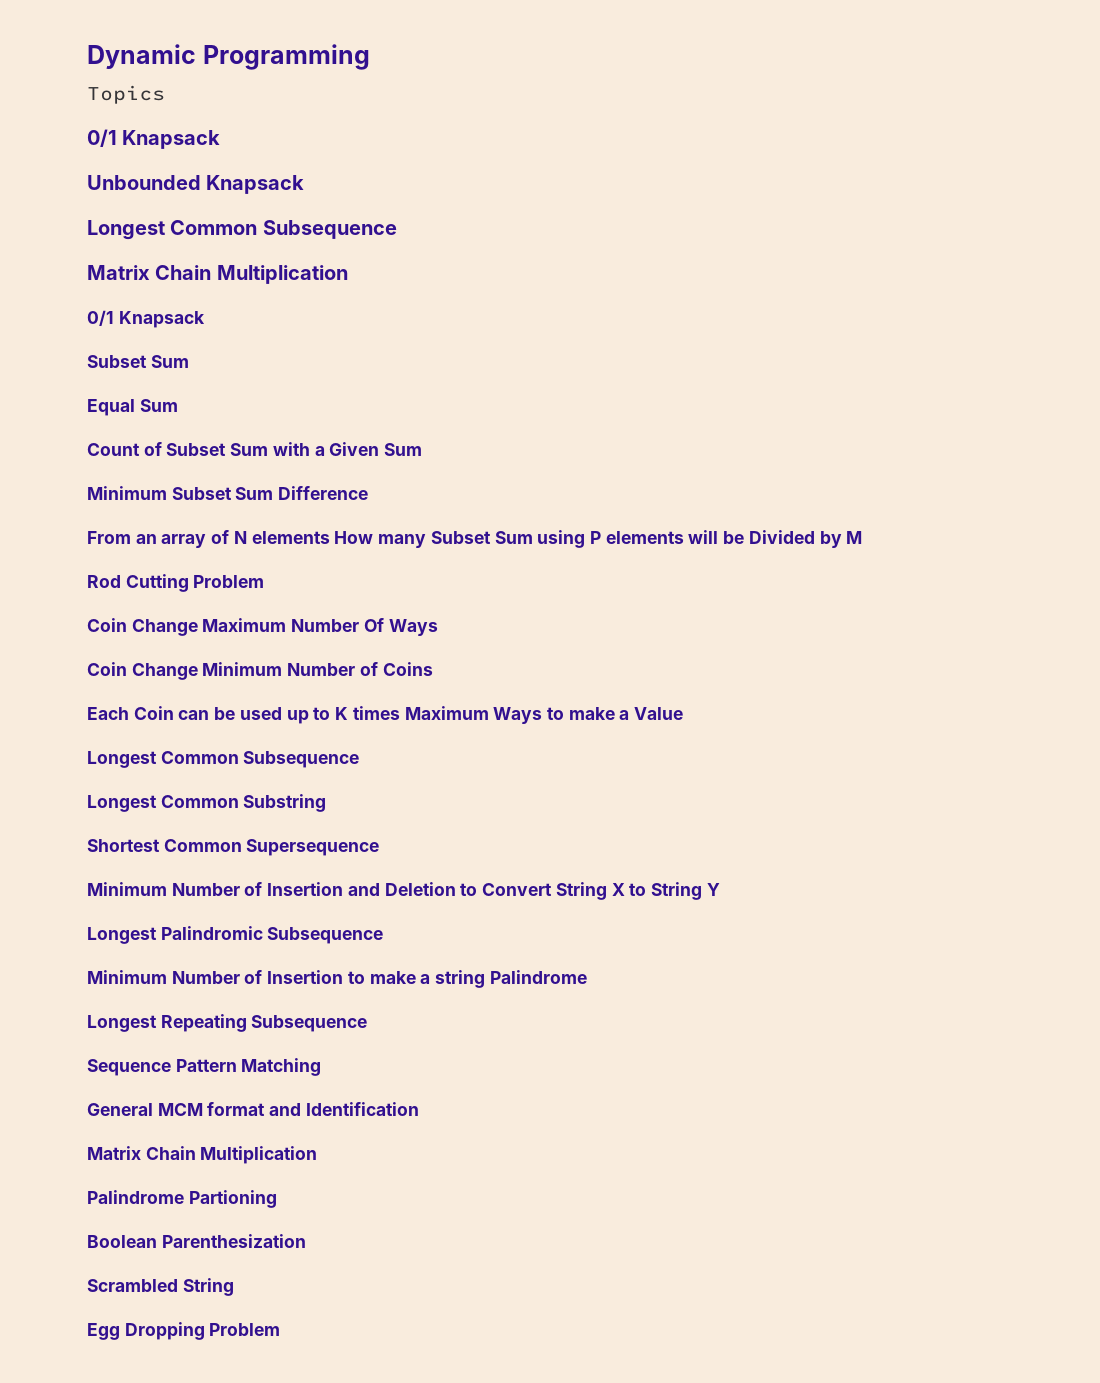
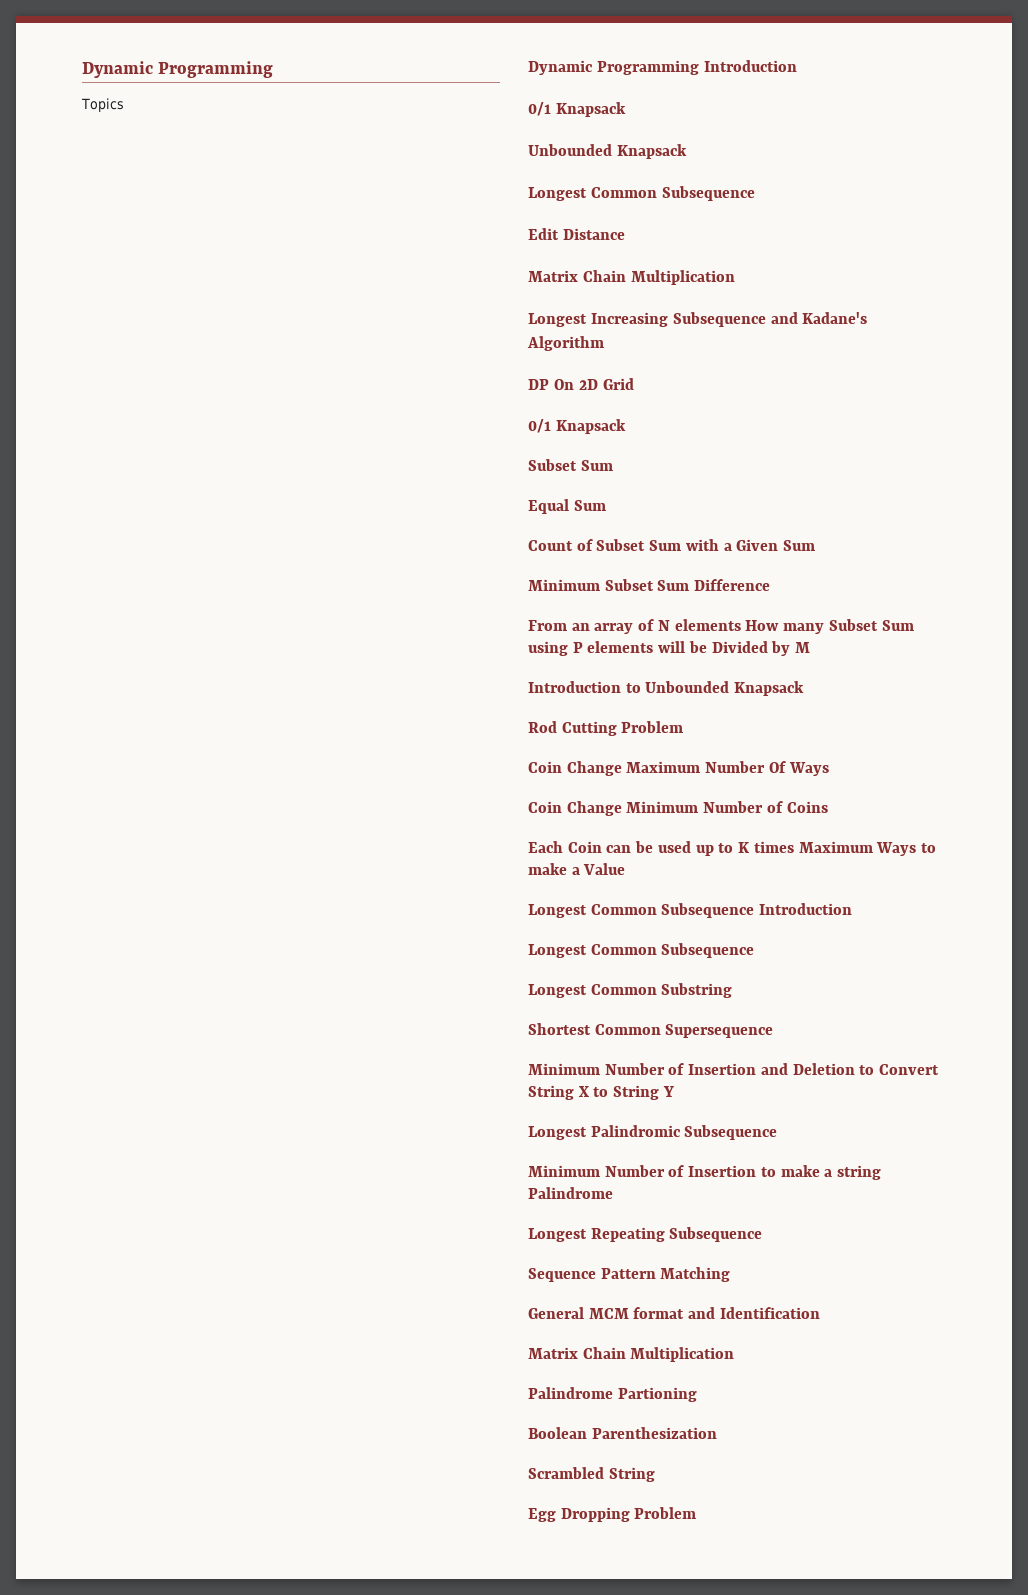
(165, 94) none -> [528,60,797,75] // Dynamic Programming Introduction
[87,265,348,284] // Matrix Chain Multiplication -> [528,228,625,240] [528,270,735,285] [528,312,868,327] [527,336,604,351] [528,378,634,390] // Edit Distance // Matrix Chain Multiplication // Longest Increasing Subsequence and Kadane's Algorithm // DP On 2D Grid
(863, 537) none -> [528,681,805,696] // Introduction to Unbounded Knapsack
(684, 713) none -> [528,903,853,918] // Longest Common Subsequence Introduction

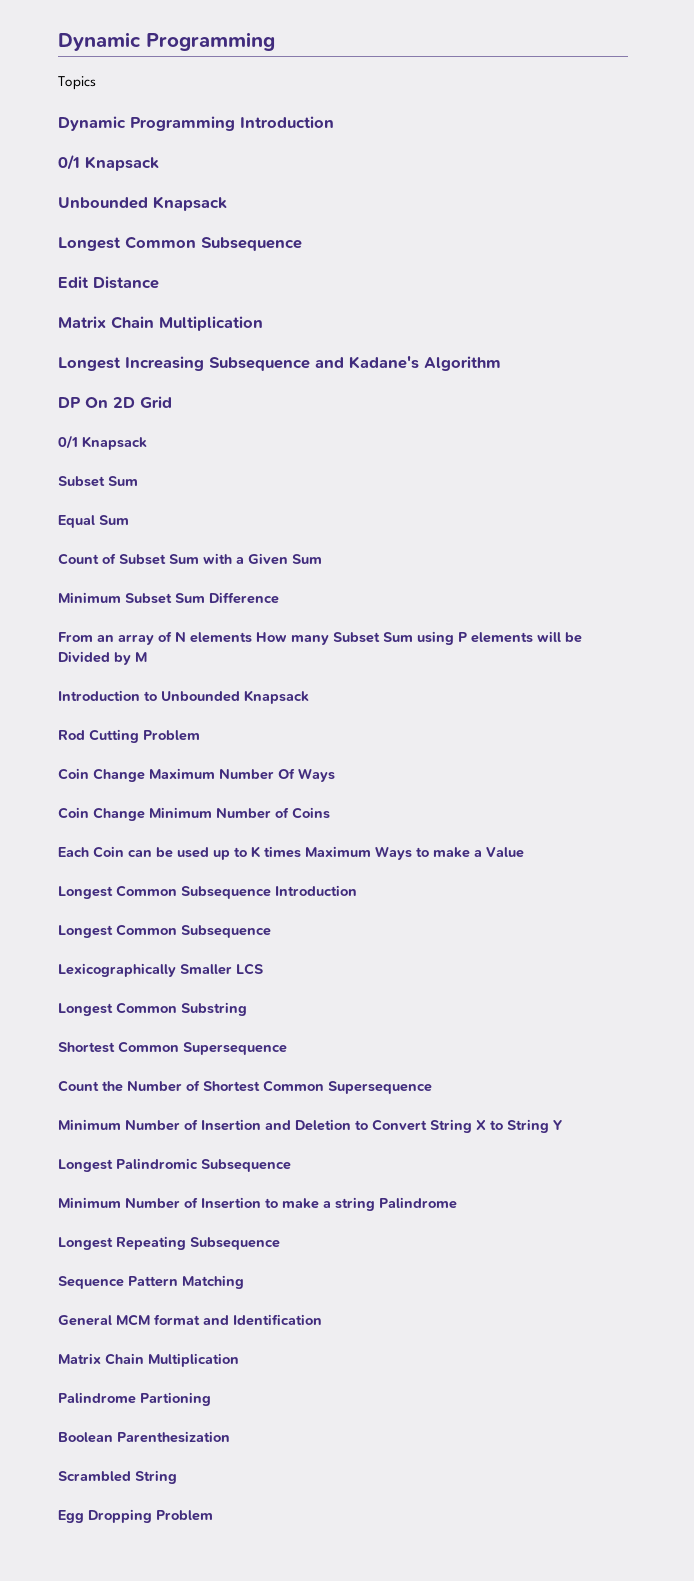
(755, 950) none -> [58,963,263,977] // Lexicographically Smaller LCS
(774, 1031) none -> [58,1080,432,1094] // Count the Number of Shortest Common Supersequence

